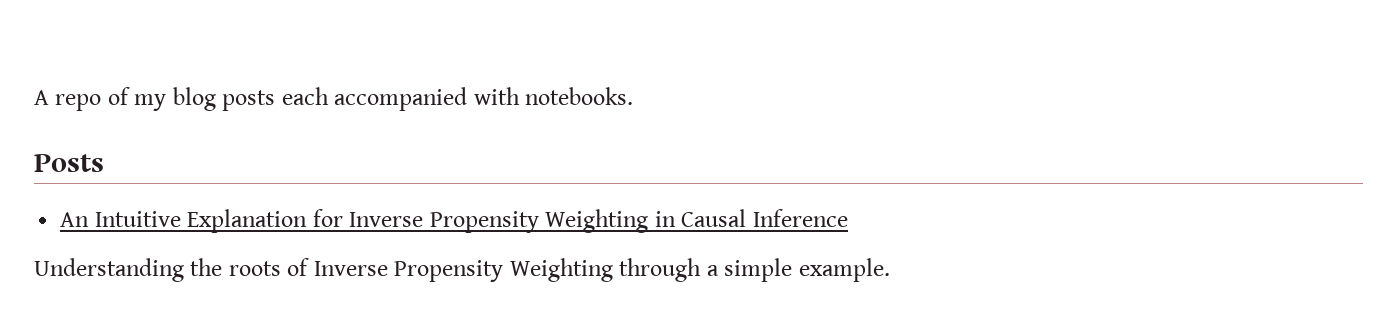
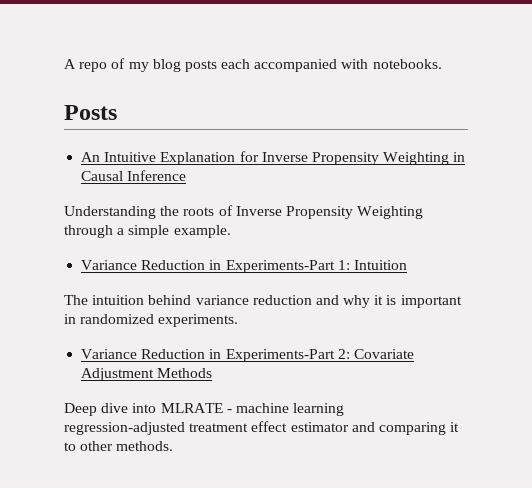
(890, 270) none -> [81,260,407,273] [64,295,462,308] [64,314,239,327] [81,349,414,362] [81,368,213,381] [64,403,345,416] [64,421,460,435] [64,441,174,451] // Variance Reduction in Experiments-Part 1: Intuition // The intuition behind variance reduction and why it is important in randomized experiments. // Variance Reduction in Experiments-Part 2: Covariate Adjustment Methods // Deep dive into MLRATE - machine learning regression-adjusted treatment effect estimator and comparing it to other methods.

